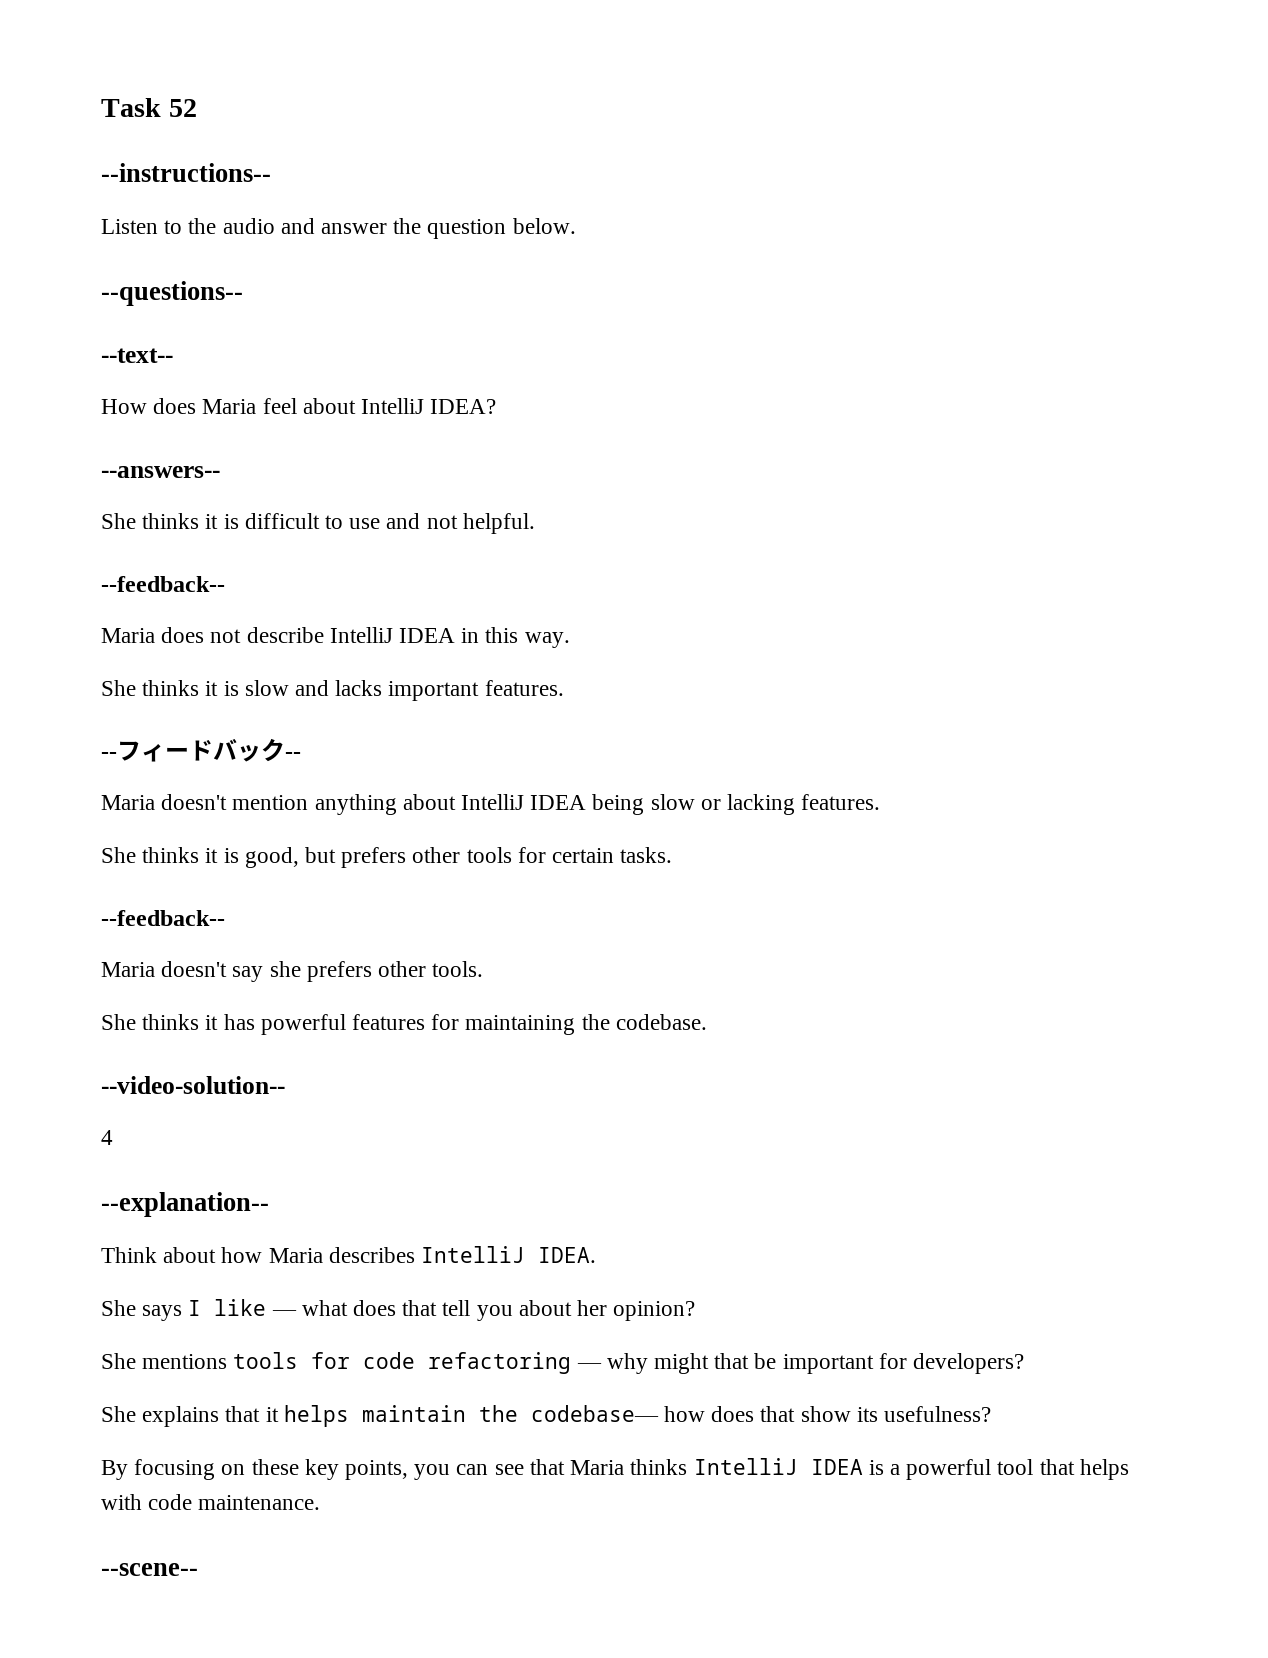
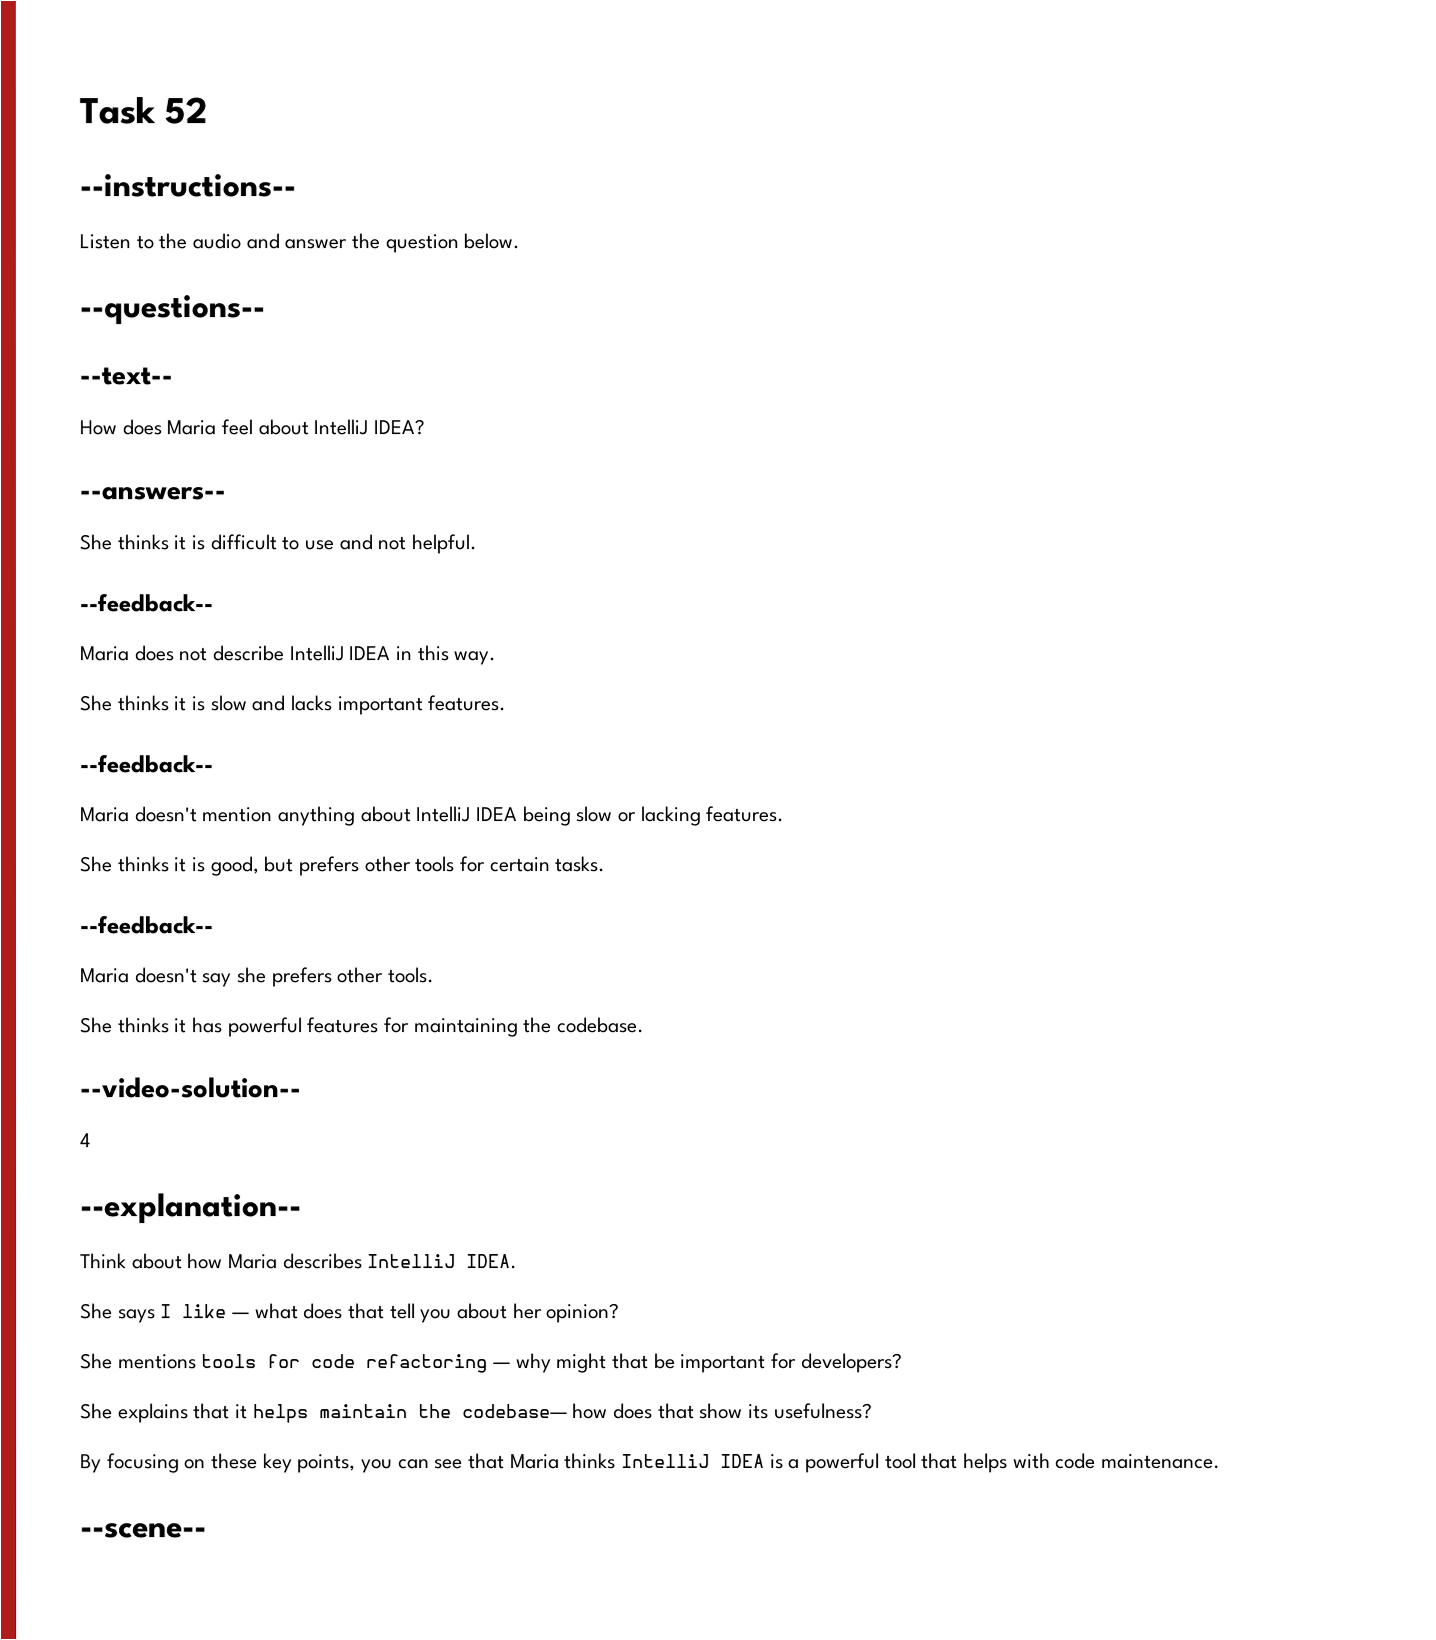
[101,738,301,762] --フィードバック-- -> [79,754,213,774] --feedback--

